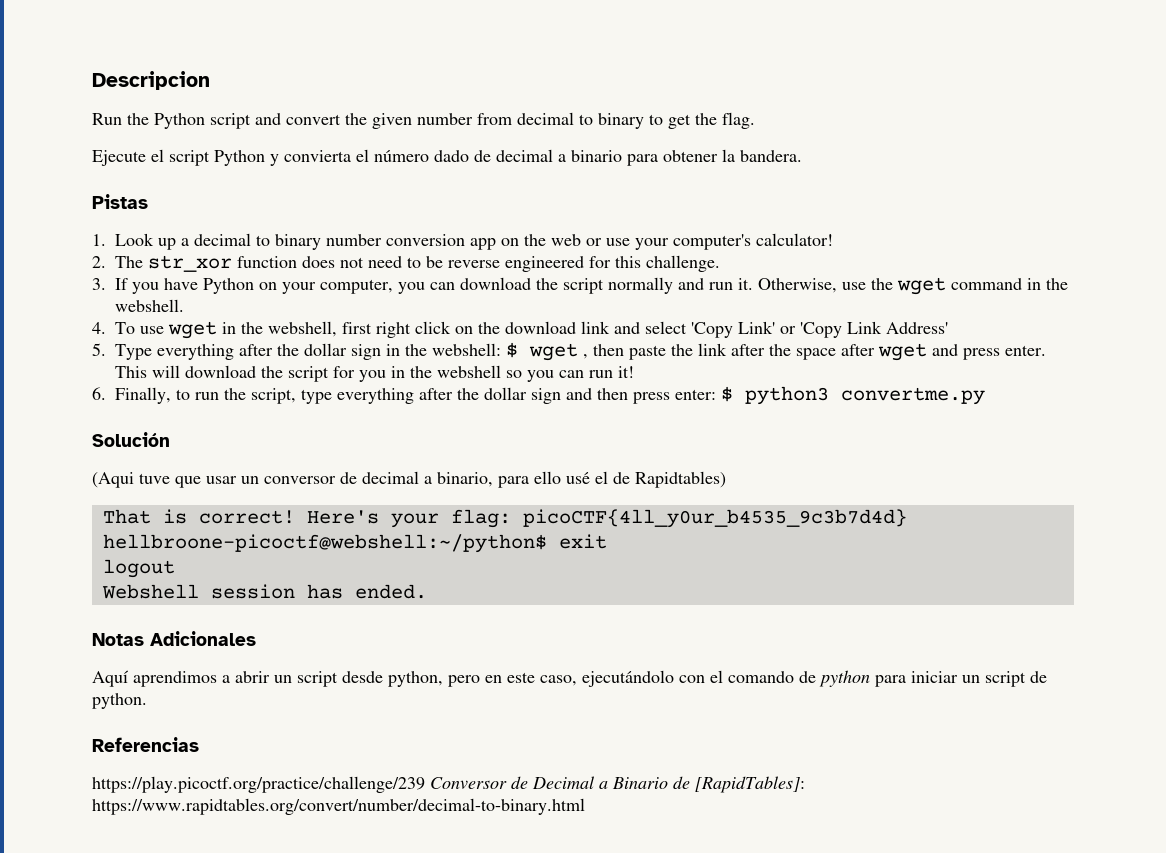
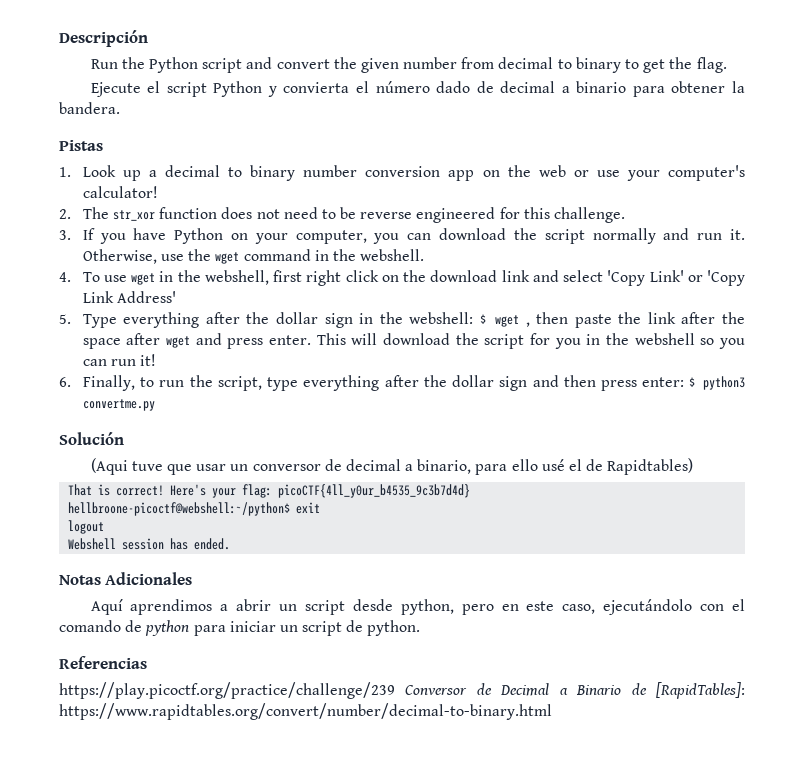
[92,71,210,90] Descripcion -> [59,30,148,47] Descripción

